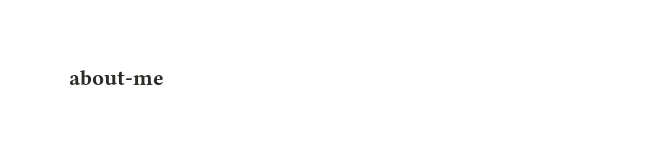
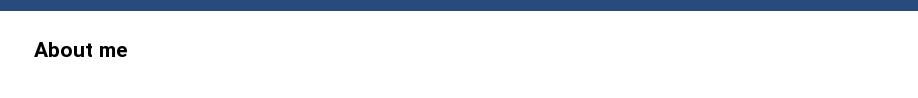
[69,70,164,86] about-me -> [34,42,127,57] About me

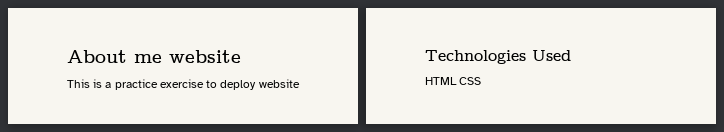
(127, 51) none -> [169,50,241,63] [67,79,300,90] [425,50,571,64] [425,77,482,85] website // This is a practice exercise to deploy website // Technologies Used // HTML CSS

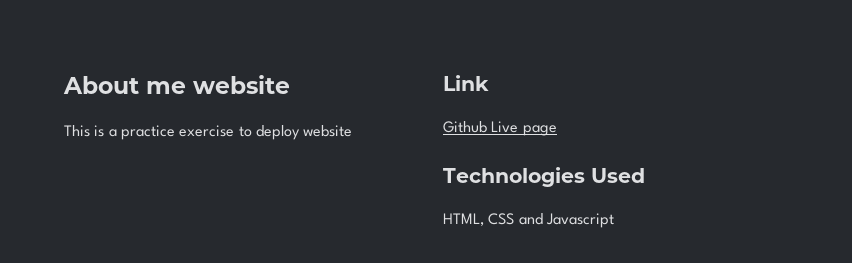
[425,50,571,64] [425,77,482,85] Technologies Used // HTML CSS -> [443,75,489,91] [443,121,557,136] [443,167,645,187] [443,213,614,228] Link // Github Live page // Technologies Used // HTML, CSS and Javascript

